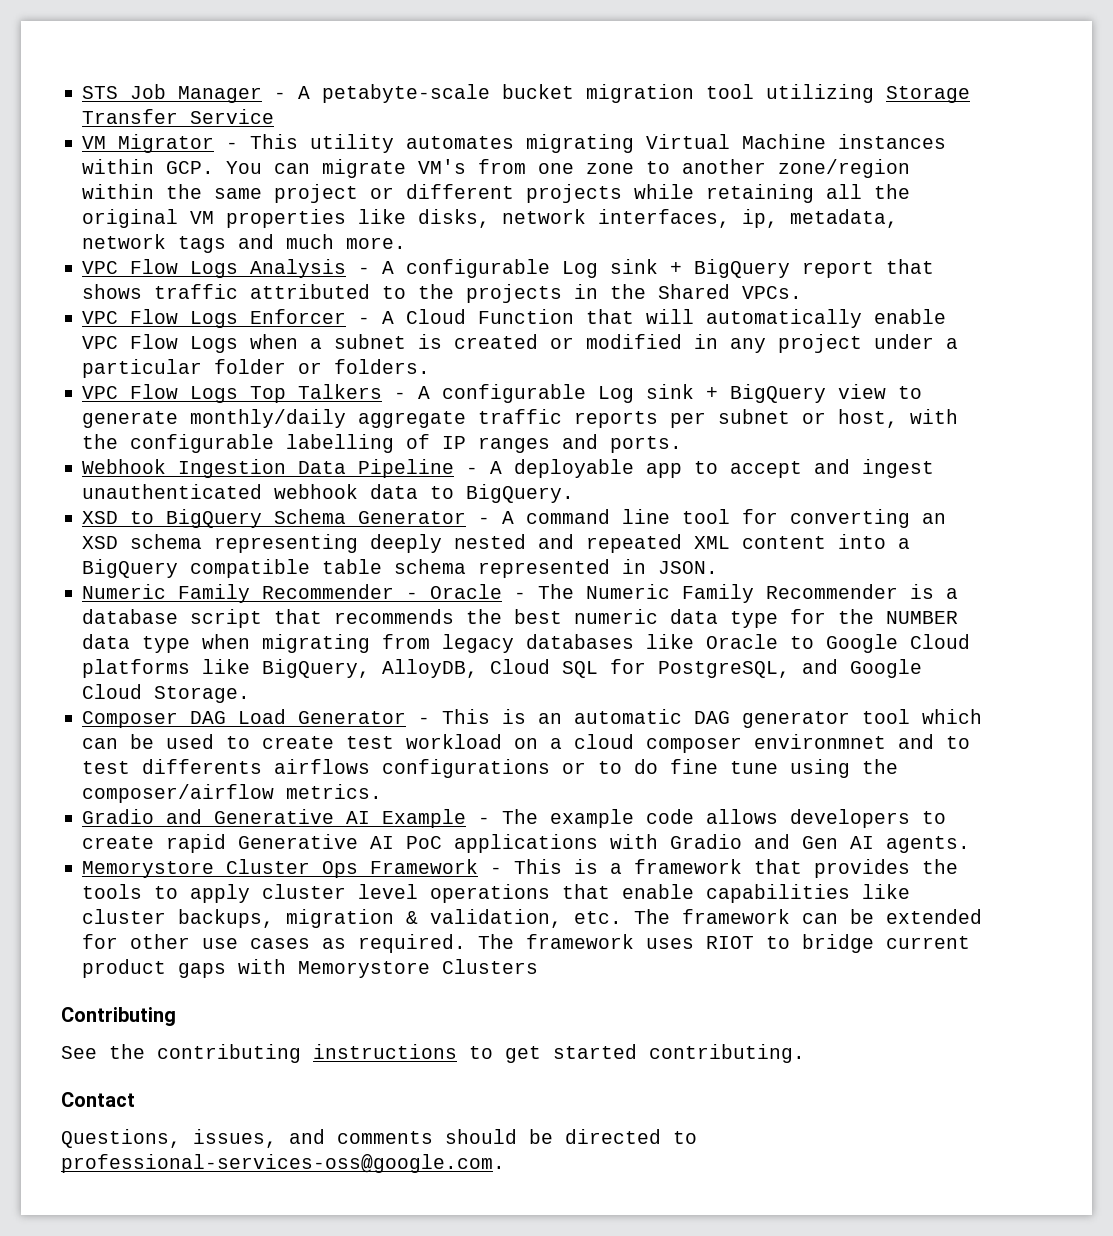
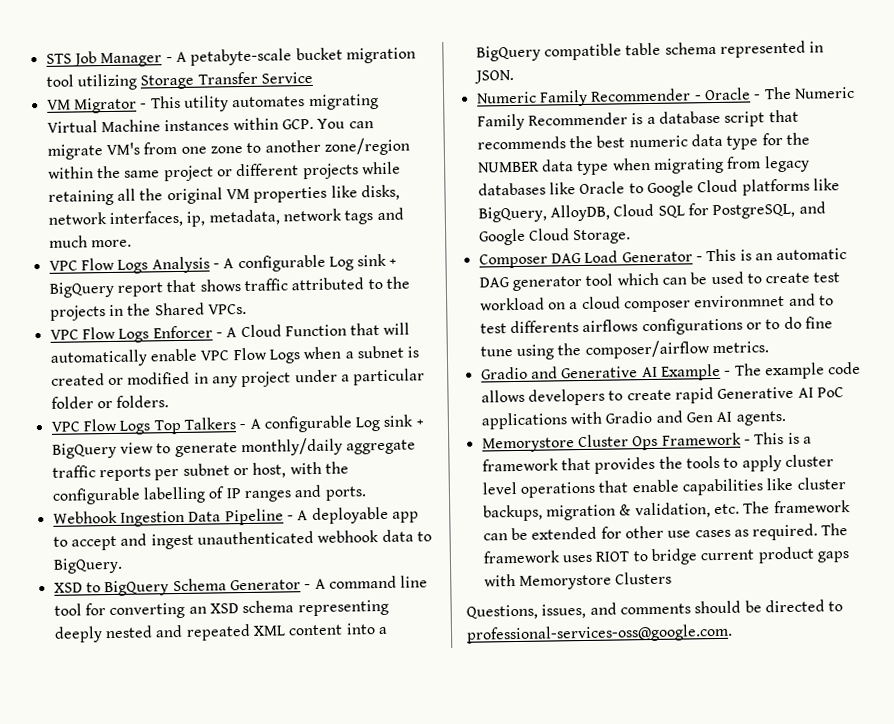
[61,1007,176,1026] [61,1044,805,1063] [61,1092,135,1107] // Contributing // See the contributing instructions to get started contributing. // Contact -> (673, 578) none

